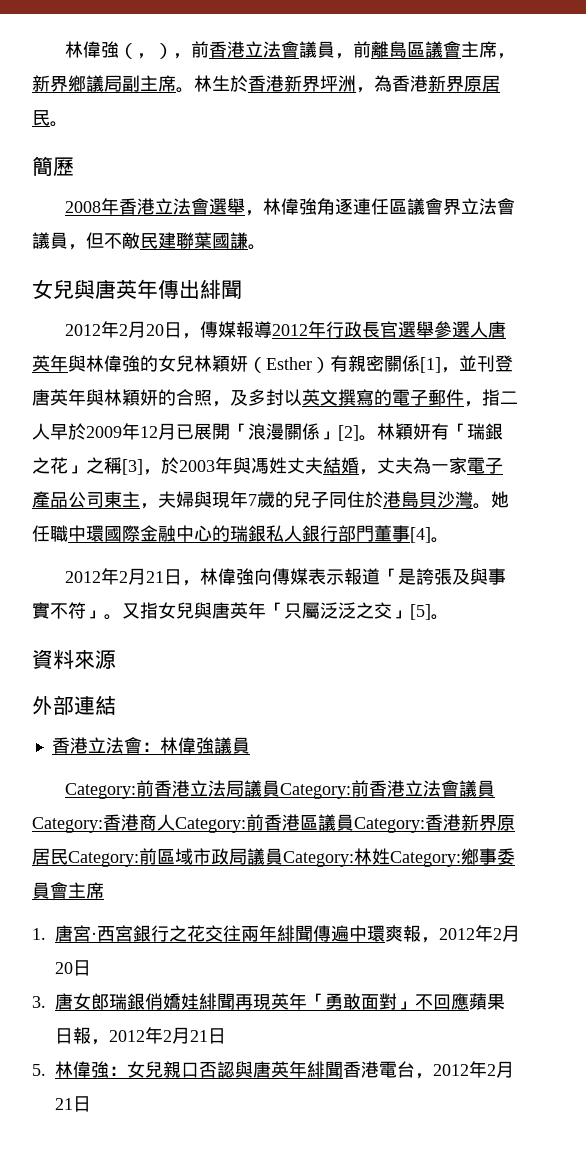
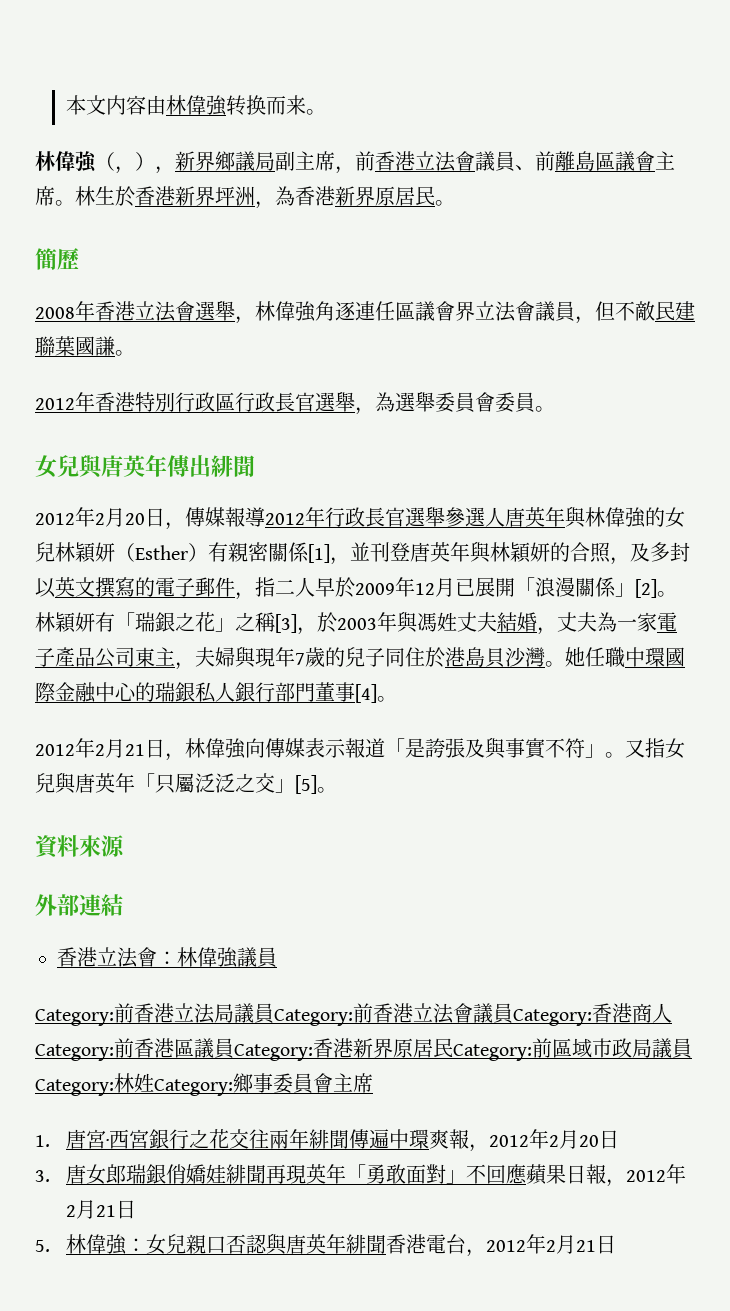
[65,41,174,59] 林偉強（，） -> [65,95,326,116] [35,151,335,174] 本文内容由林偉強转换而来。 // 林偉強（，），新界鄉議局副主席
[335,53,354,59] ， -> [515,165,535,170] 、
[497,53,516,59] [32,75,176,92] ，新界鄉議局副主席 -> (55, 196) none
(266, 247) none -> [35,391,555,415] // 2012年香港特別行政區行政長官選舉，為選舉委員會委員。

